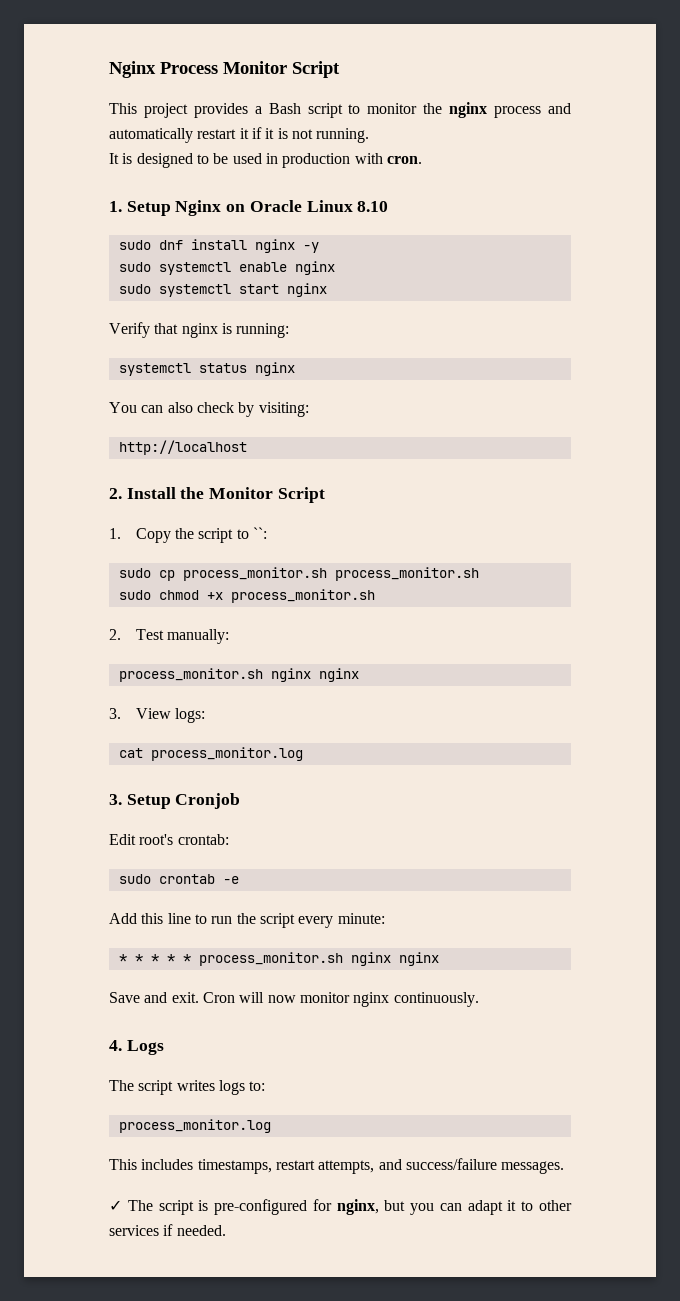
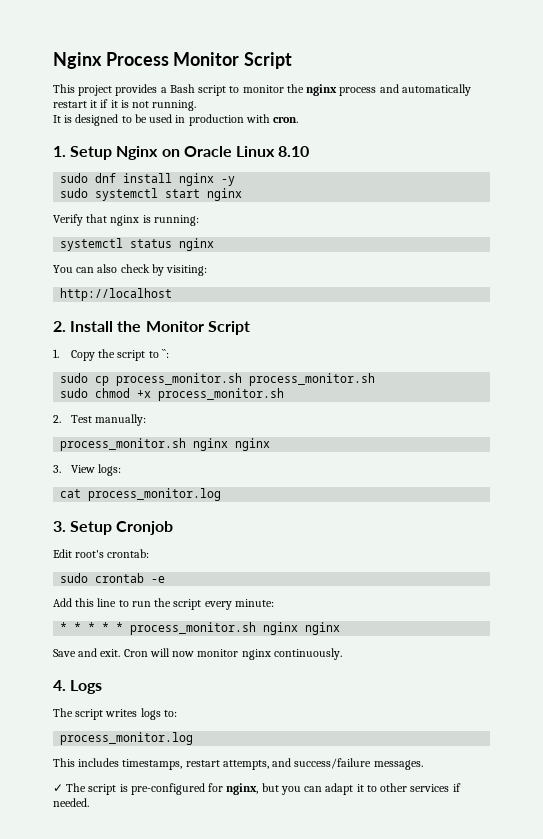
[118,261,335,275] // sudo systemctl enable nginx -> (236, 181) none

